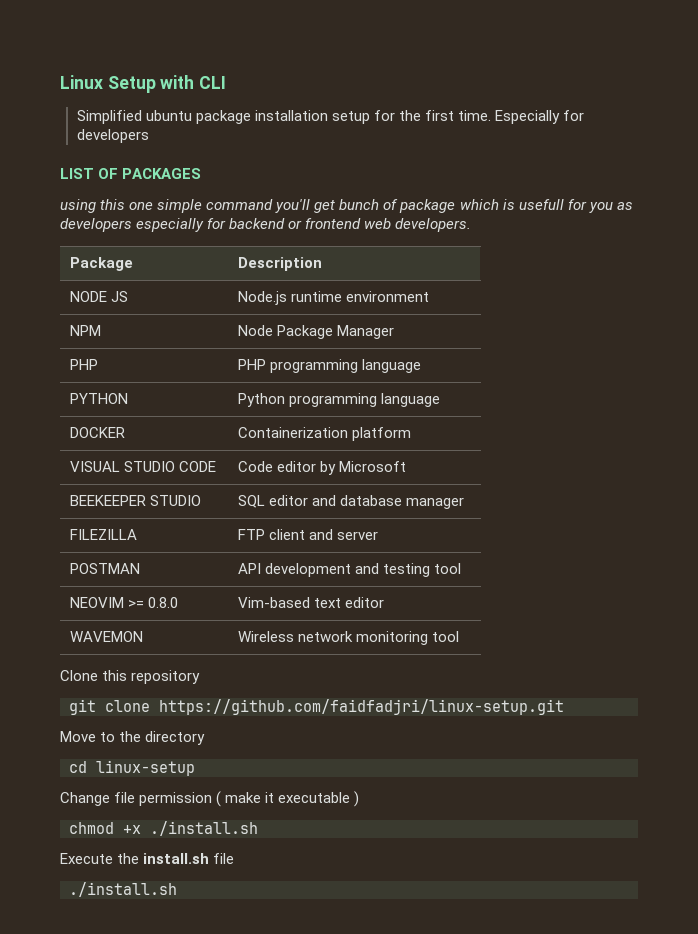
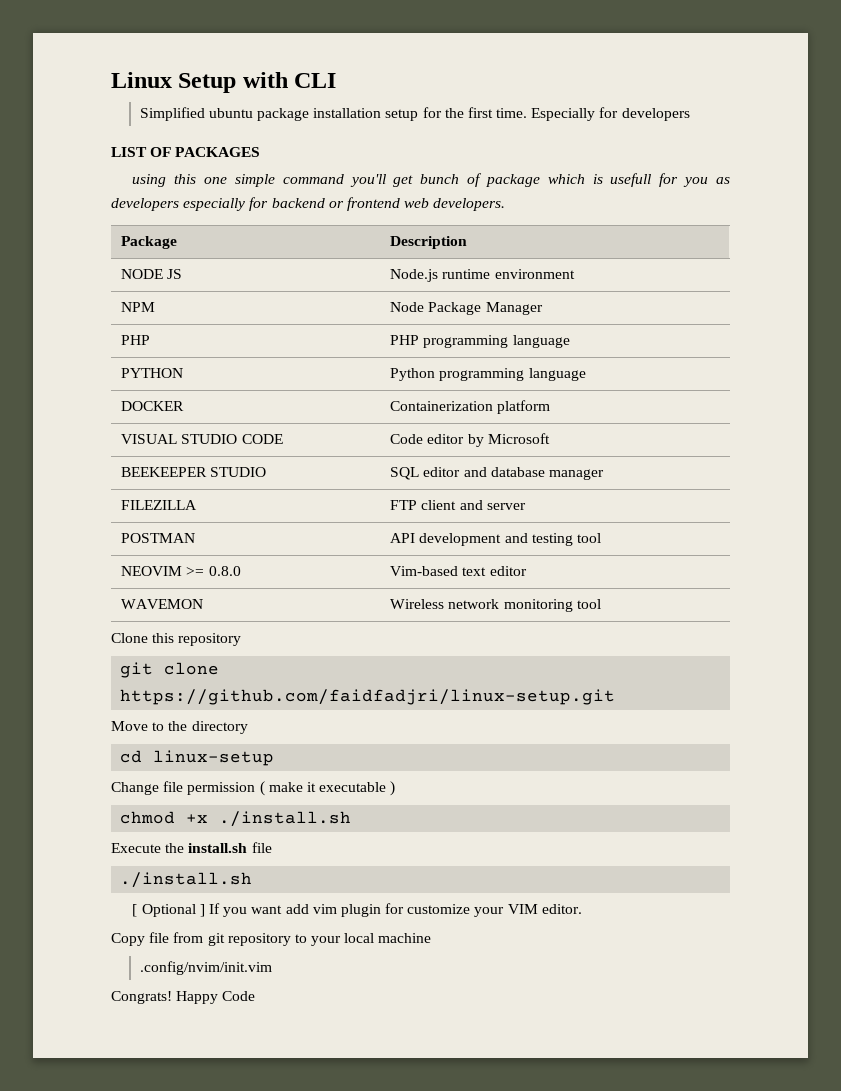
(177, 889) none -> [132,903,582,917] [111,932,432,946] [139,961,272,975] [111,991,256,1004] // [ Optional ] If you want add vim plugin for customize your VIM editor. // Copy file from git repository to your local machine // .config/nvim/init.vim // Congrats! Happy Code

